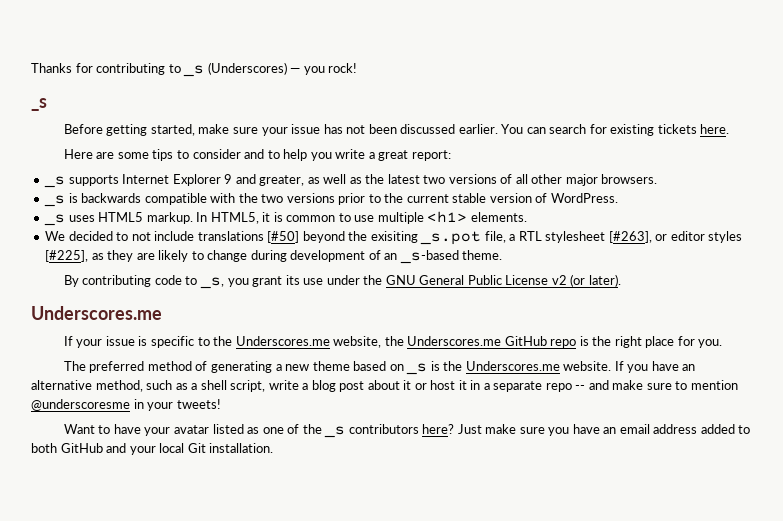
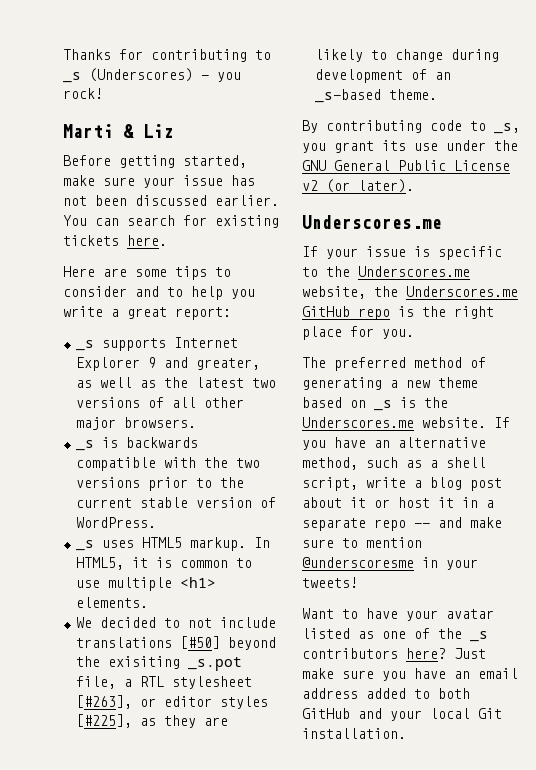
[31,98,47,111] _s -> [63,124,173,138] Marti & Liz

